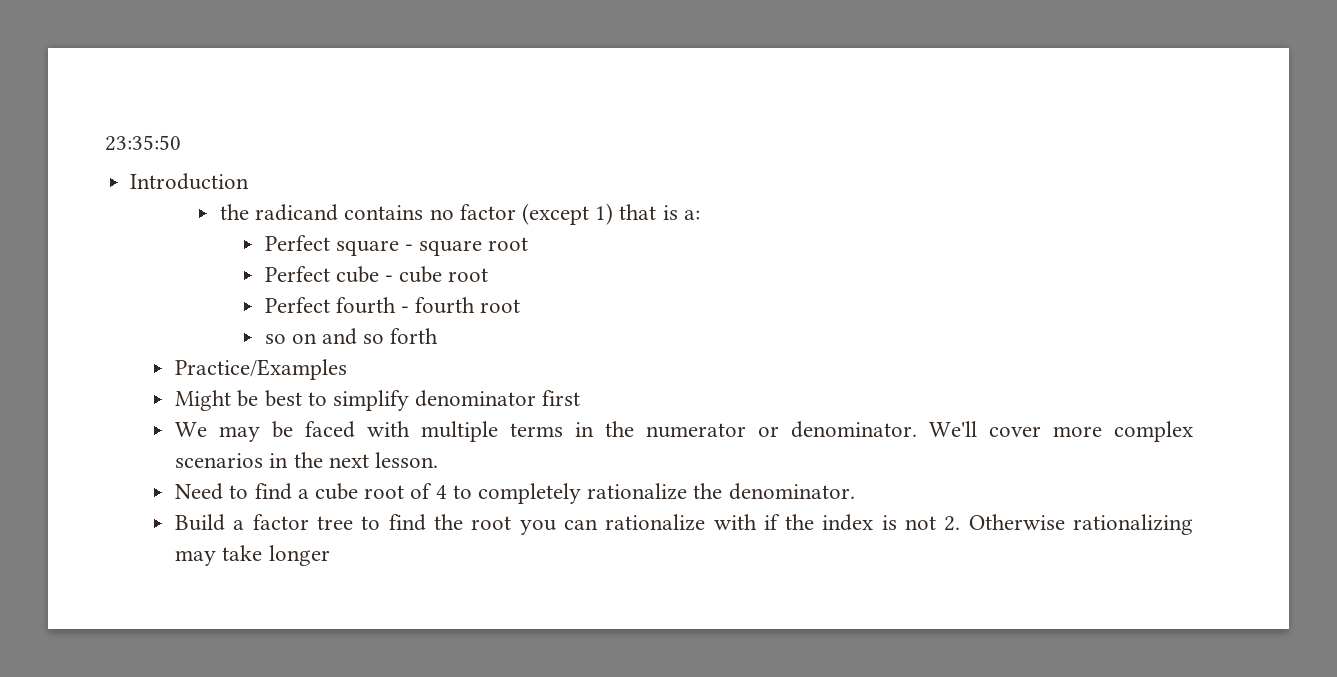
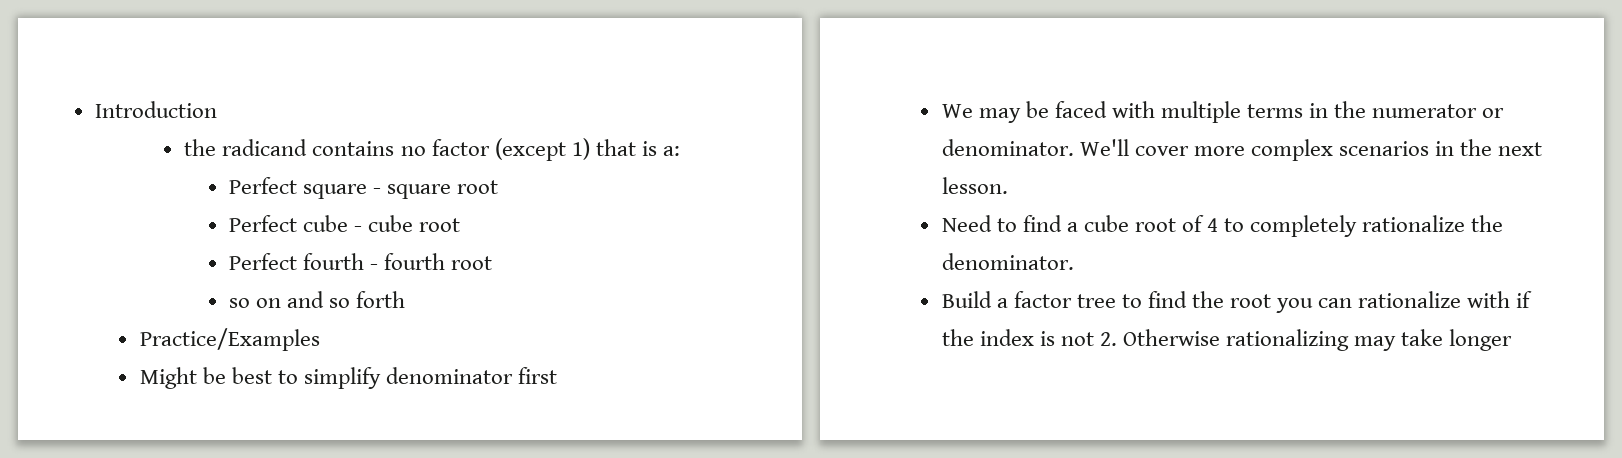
[105,135,181,151] 23:35:50 // -> (94, 109) none

